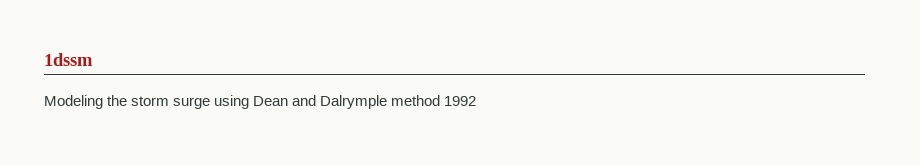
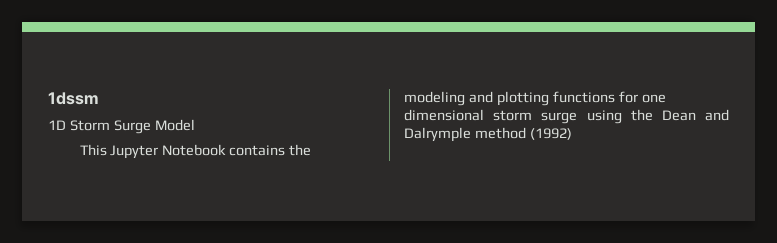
[44,95,128,109] Modeling the -> [48,119,195,134] [79,144,312,159] [404,91,666,106] [404,109,484,121] 1D Storm Surge Model // This Jupyter Notebook contains the modeling and plotting functions for one dimensional
(250, 102) none -> [630,109,653,121] the
[444,96,477,106] 1992 -> [529,128,572,140] (1992)

